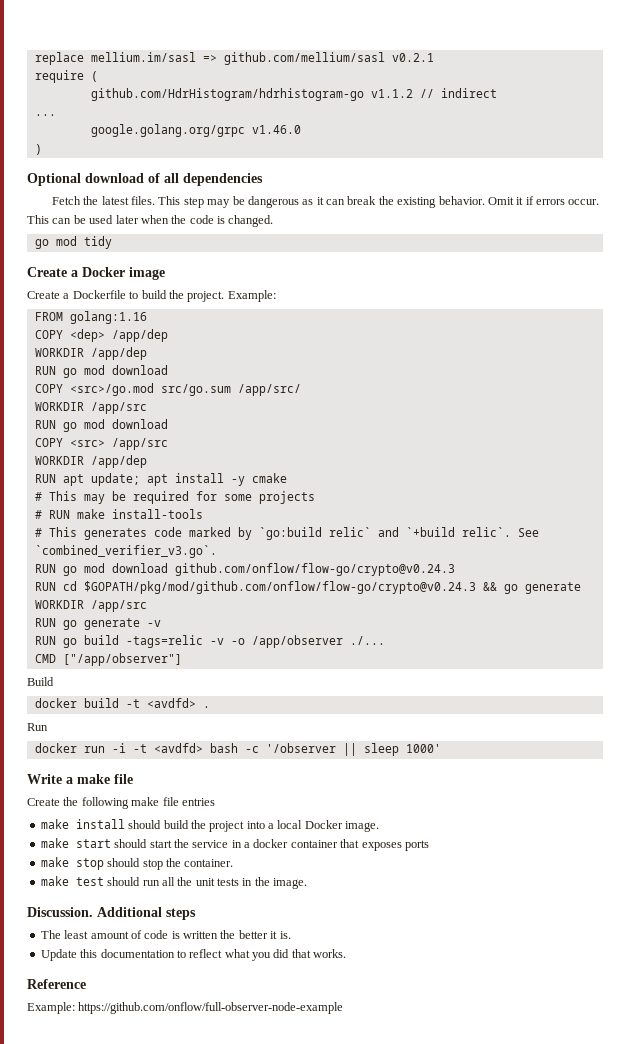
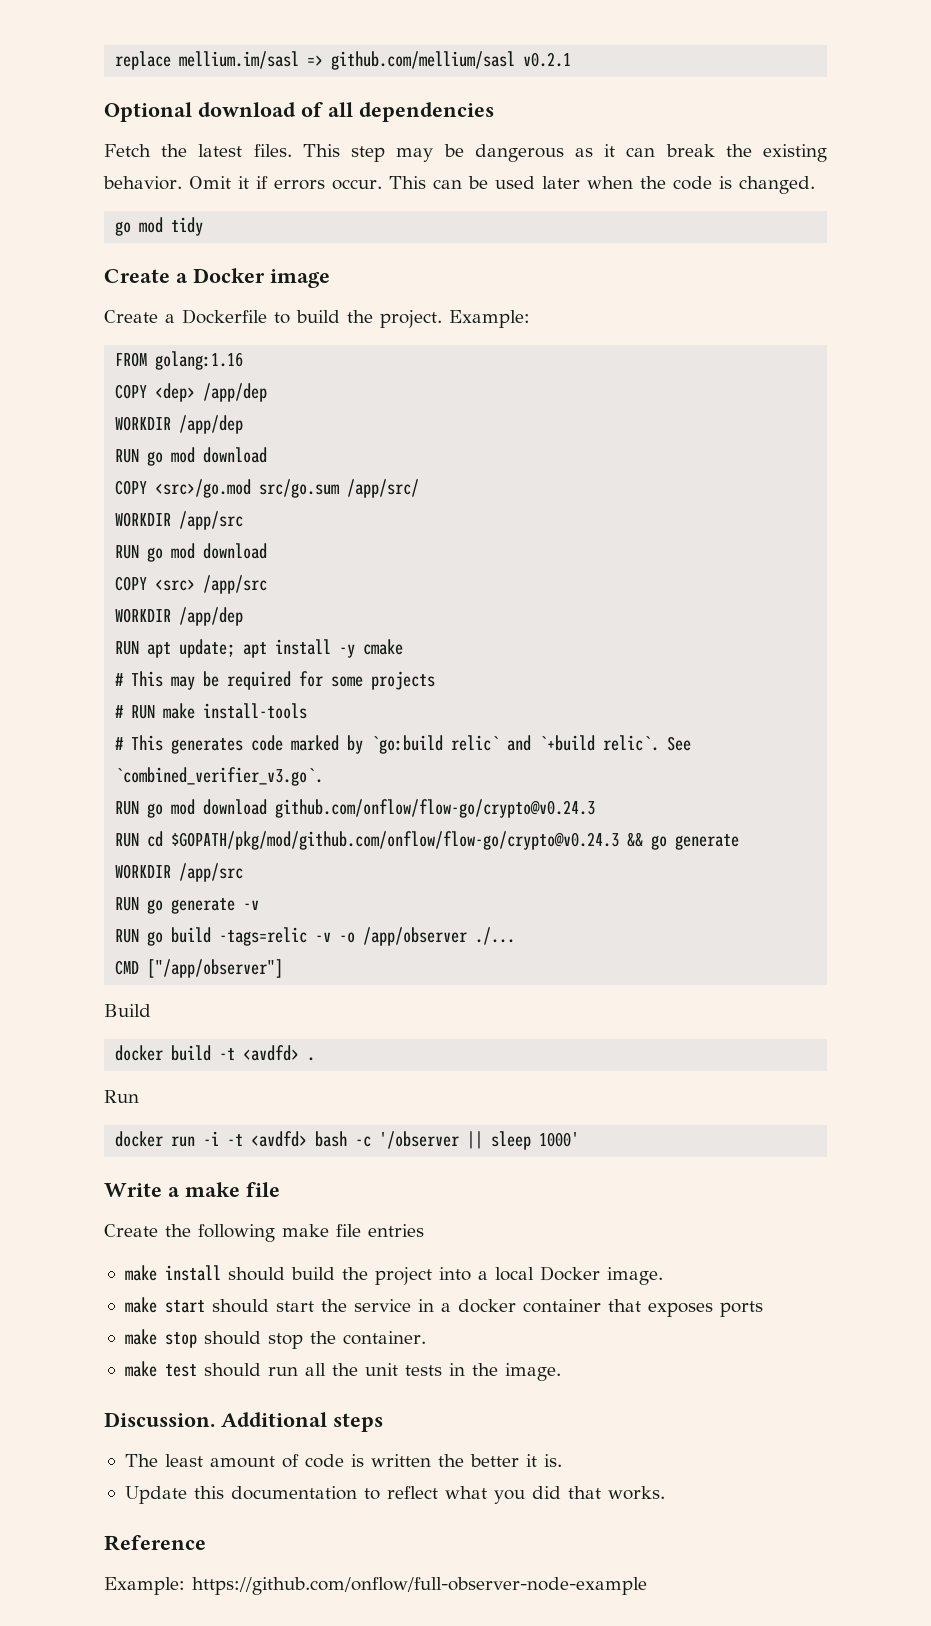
[34,70,98,83] [90,88,497,101] [34,114,56,116] [90,124,301,137] [34,144,42,155] // require ( // github.com/HdrHistogram/hdrhistogram-go v1.1.2 // indirect // ... // google.golang.org/grpc v1.46.0 // ) -> (572, 59) none

